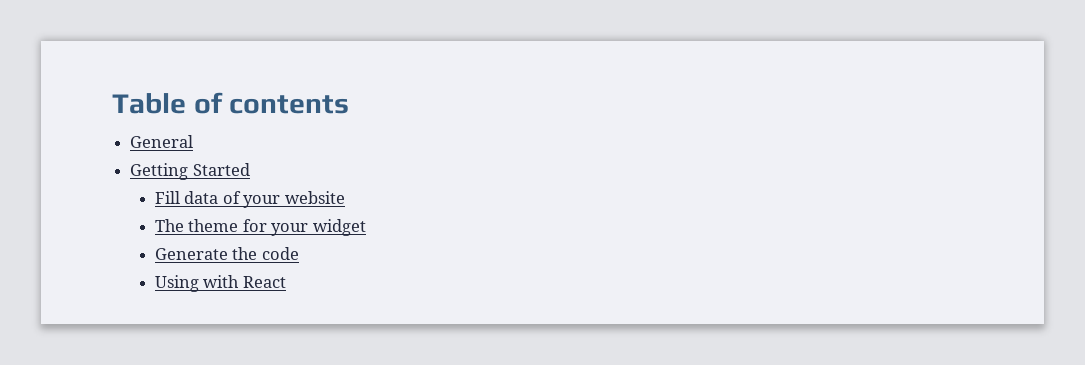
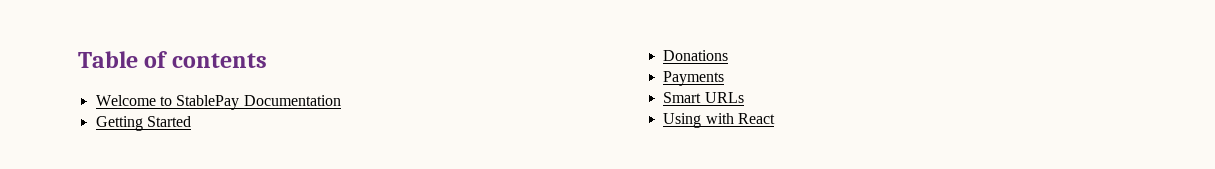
[130,135,194,148] [130,163,250,180] [154,191,345,208] [154,219,366,236] [154,247,299,260] General // Getting Started // Fill data of your website // The theme for your widget // Generate the code -> [95,95,341,110] [95,116,191,131] [663,50,729,61] [663,71,725,86] [663,92,744,103] Welcome to StablePay Documentation // Getting Started // Donations // Payments // Smart URLs

